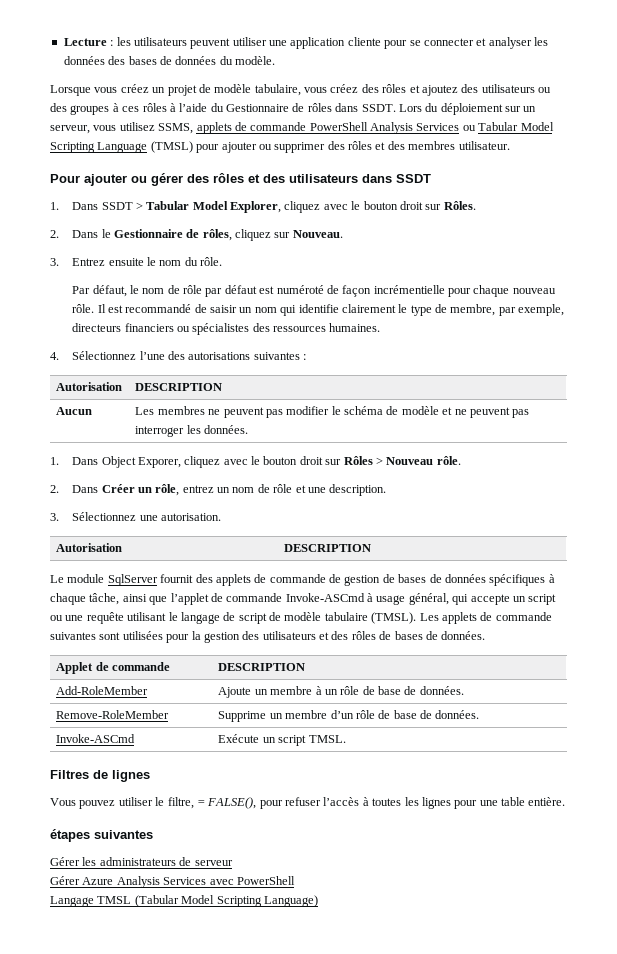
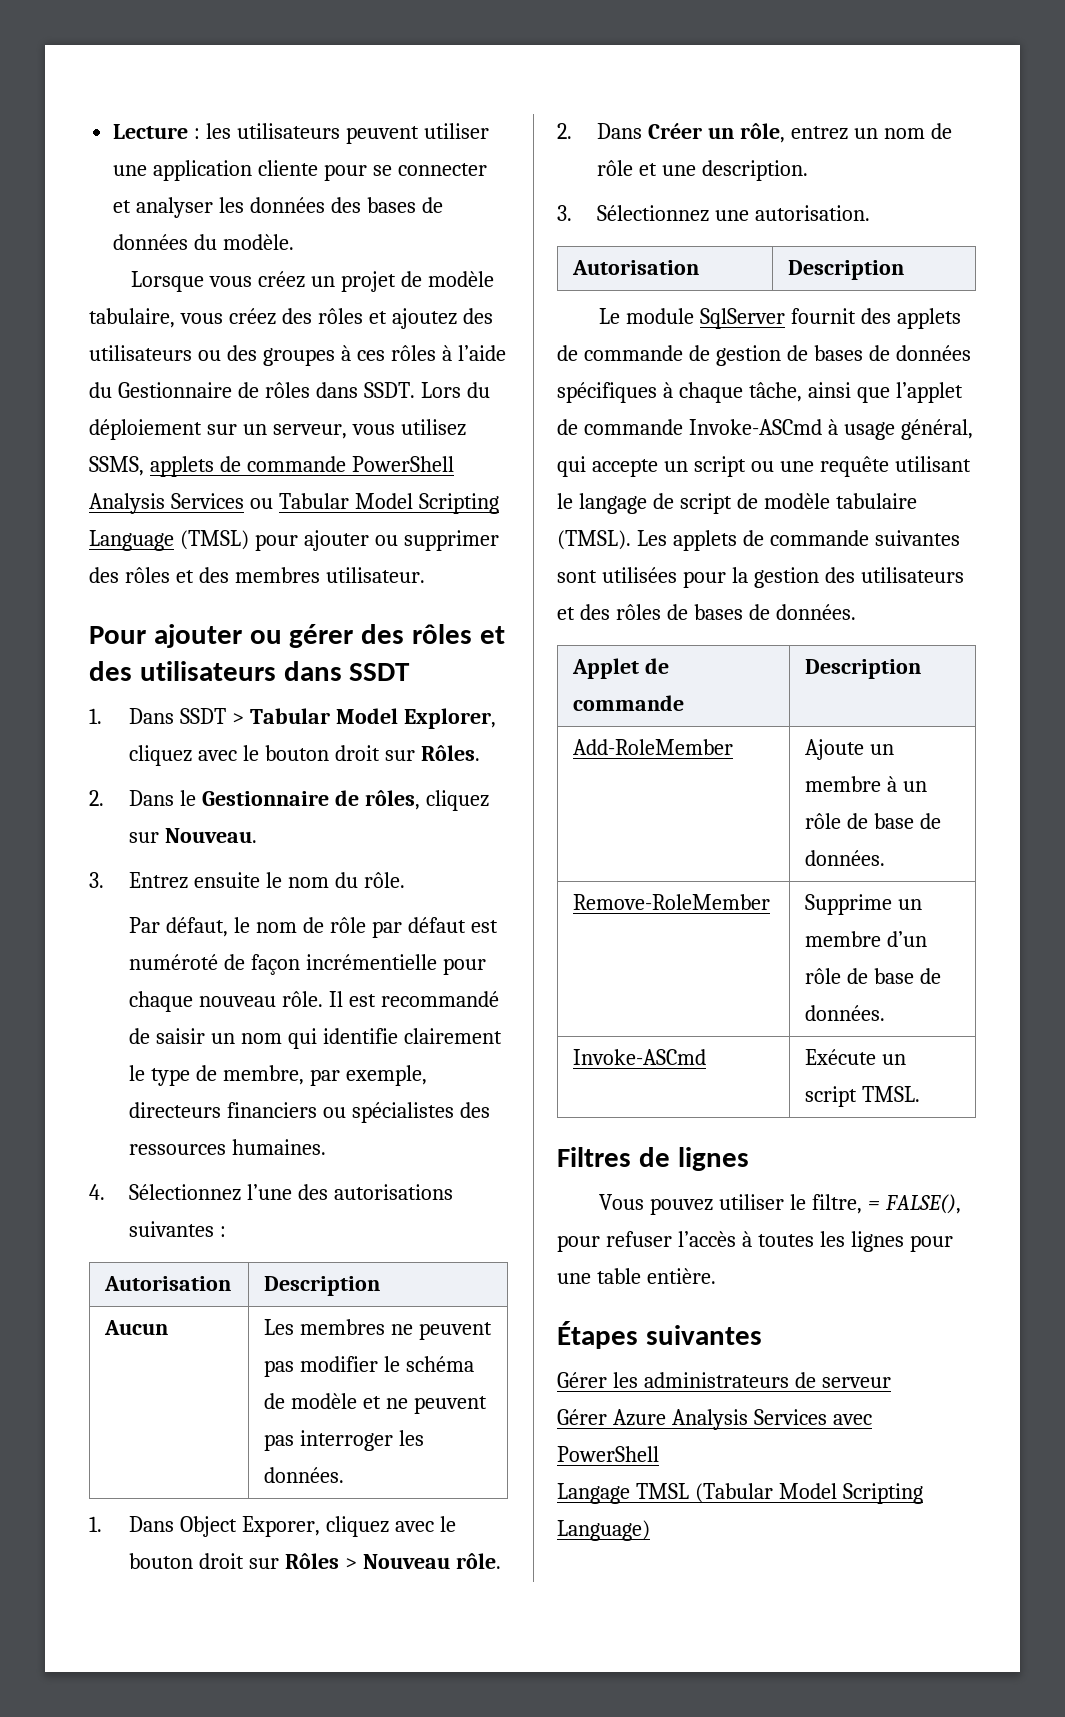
[135,383,223,391] DESCRIPTION -> [264,1276,381,1296] Description
[284,544,372,552] DESCRIPTION -> [788,260,905,280] Description
[218,663,306,671] DESCRIPTION -> [805,659,922,679] Description
[50,829,90,842] étapes -> [557,1321,638,1349] Étapes

